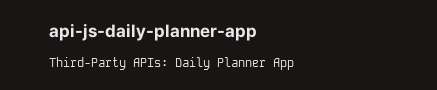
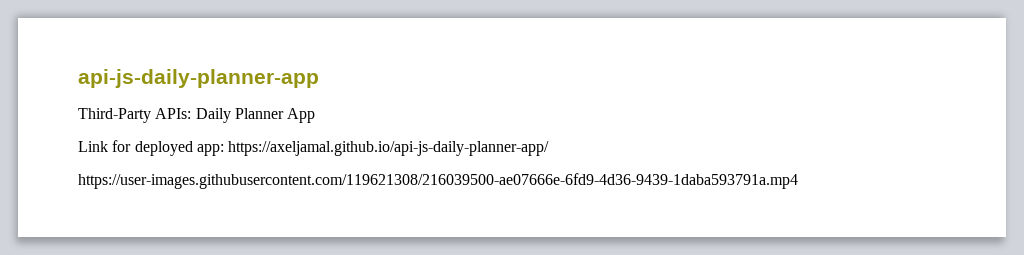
(294, 64) none -> [78,140,550,156] [78,173,798,189] // Link for deployed app: https://axeljamal.github.io/api-js-daily-planner-app/ // https://user-images.githubusercontent.com/119621308/216039500-ae07666e-6fd9-4d36-9439-1daba593791a.mp4

